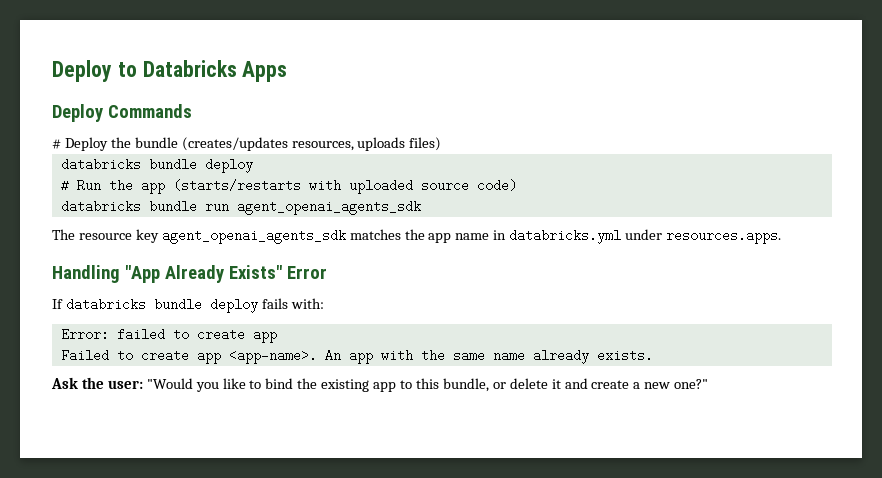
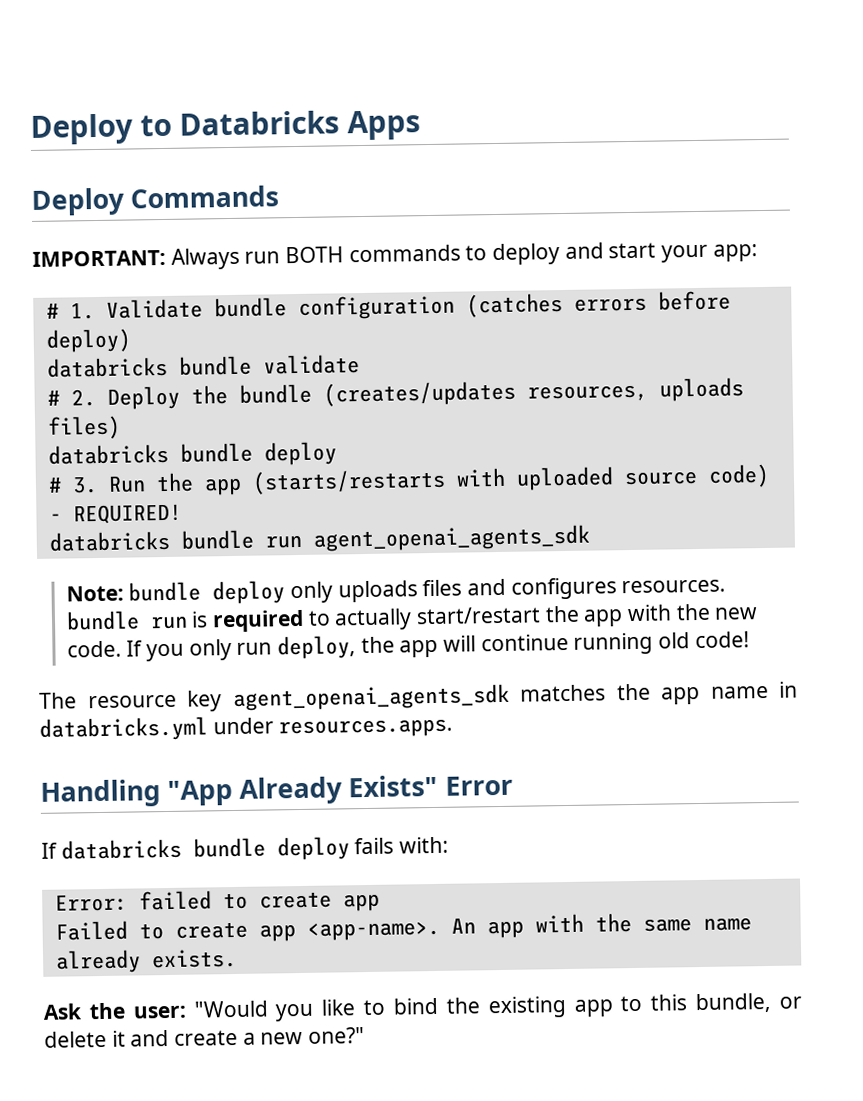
[52,139,61,149] # -> [32,242,758,270] [45,290,731,320] [45,328,131,353] [46,354,360,378] [46,389,96,407] IMPORTANT: Always run BOTH commands to deploy and start your app: // # 1. Validate bundle configuration (catches errors before deploy) // databricks bundle validate // # 2.
(69, 185) none -> [71,476,98,494] 3.
(517, 185) none -> [48,503,182,525] - REQUIRED!
(421, 207) none -> [65,577,727,605] [65,603,759,633] [66,631,750,662] // Note: bundle deploy only uploads files and configures resources. bundle run is required to actually start/restart the app with the new code. If you only run deploy, the app will continue running old code!

